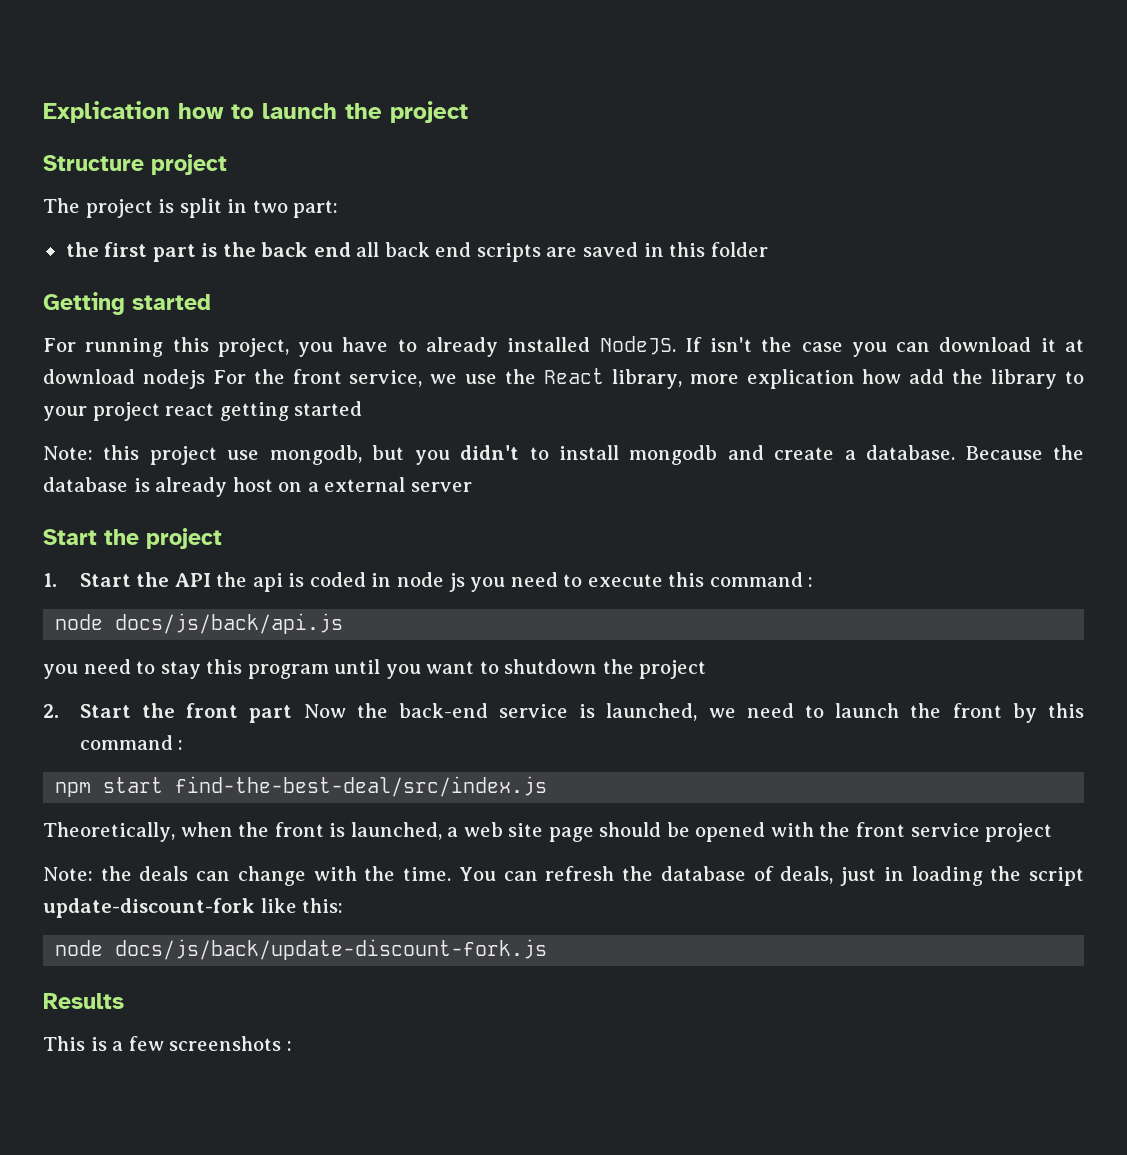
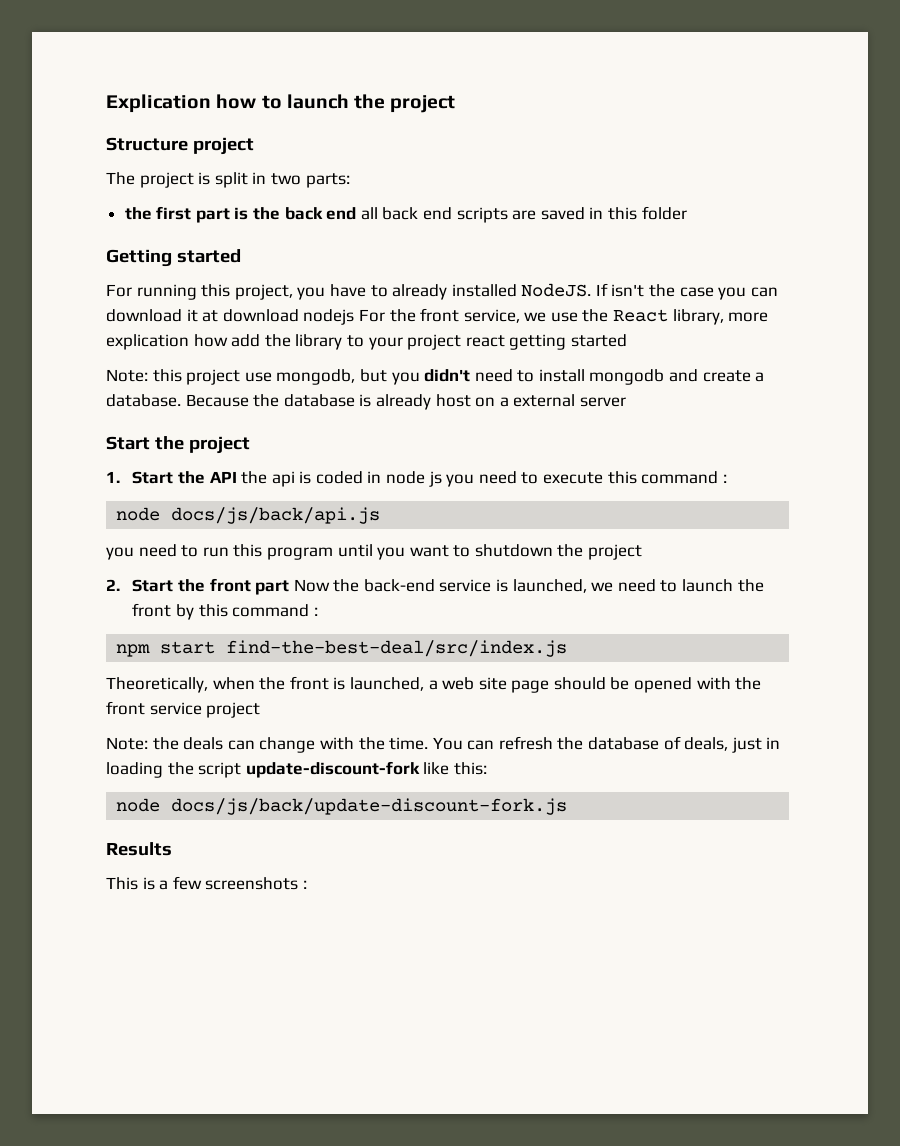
[293,200,339,218] part: -> [305,173,350,188] parts:
(520, 452) none -> [474,369,513,382] need
[160,661,201,679] stay -> [202,547,229,557] run

